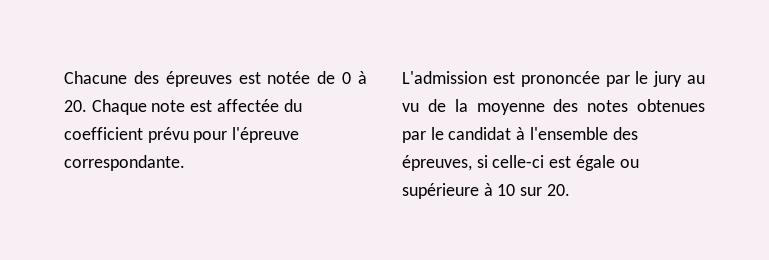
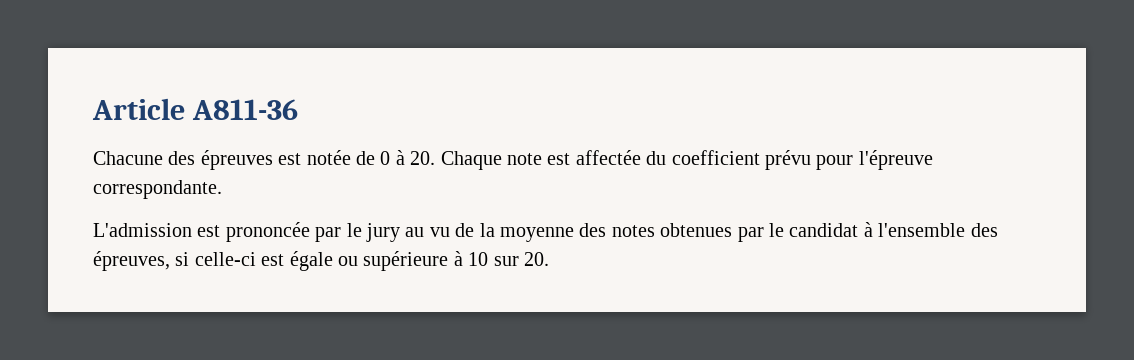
(64, 77) none -> [92,98,299,120] Article A811-36 //

